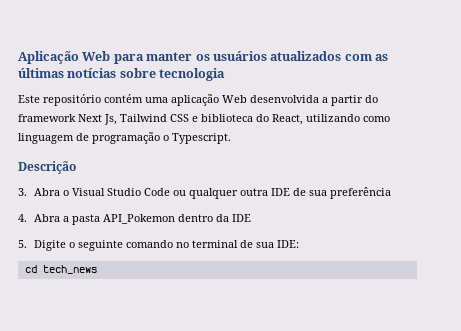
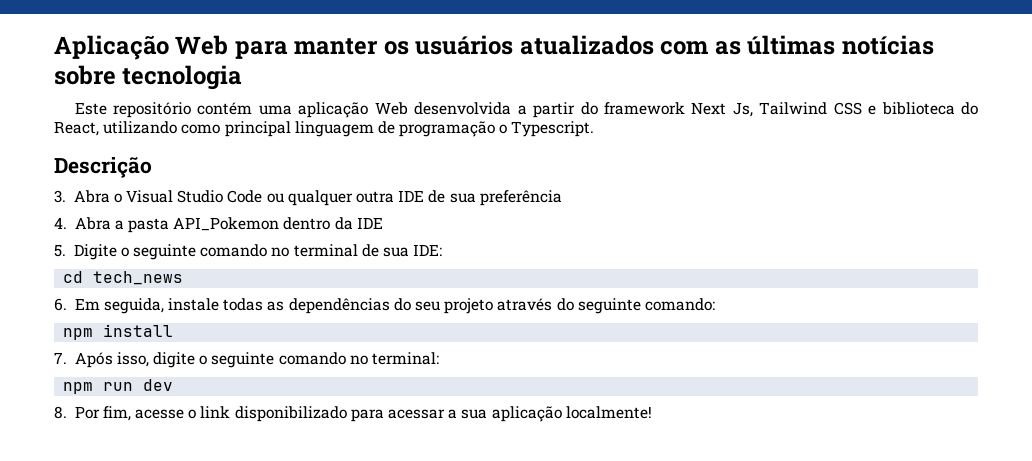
(390, 119) none -> [224,121,291,137] principal
(97, 269) none -> [54,298,715,314] [63,324,174,340] [54,352,440,368] [63,379,174,394] [54,406,652,422] // 6. Em seguida, instale todas as dependências do seu projeto através do seguinte comando: // npm install // 7. Após isso, digite o seguinte comando no terminal: // npm run dev // 8. Por fim, acesse o link disponibilizado para acessar a sua aplicação localmente!

